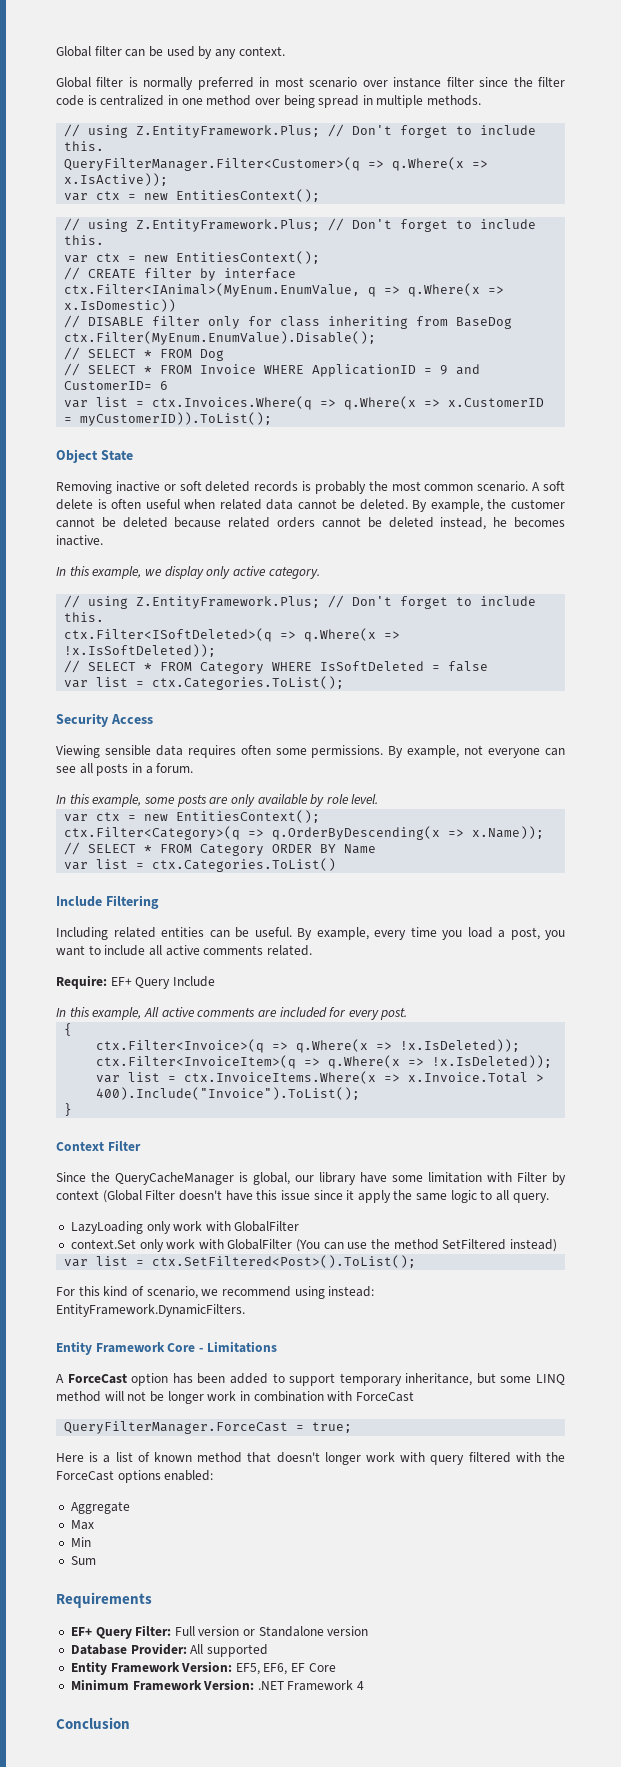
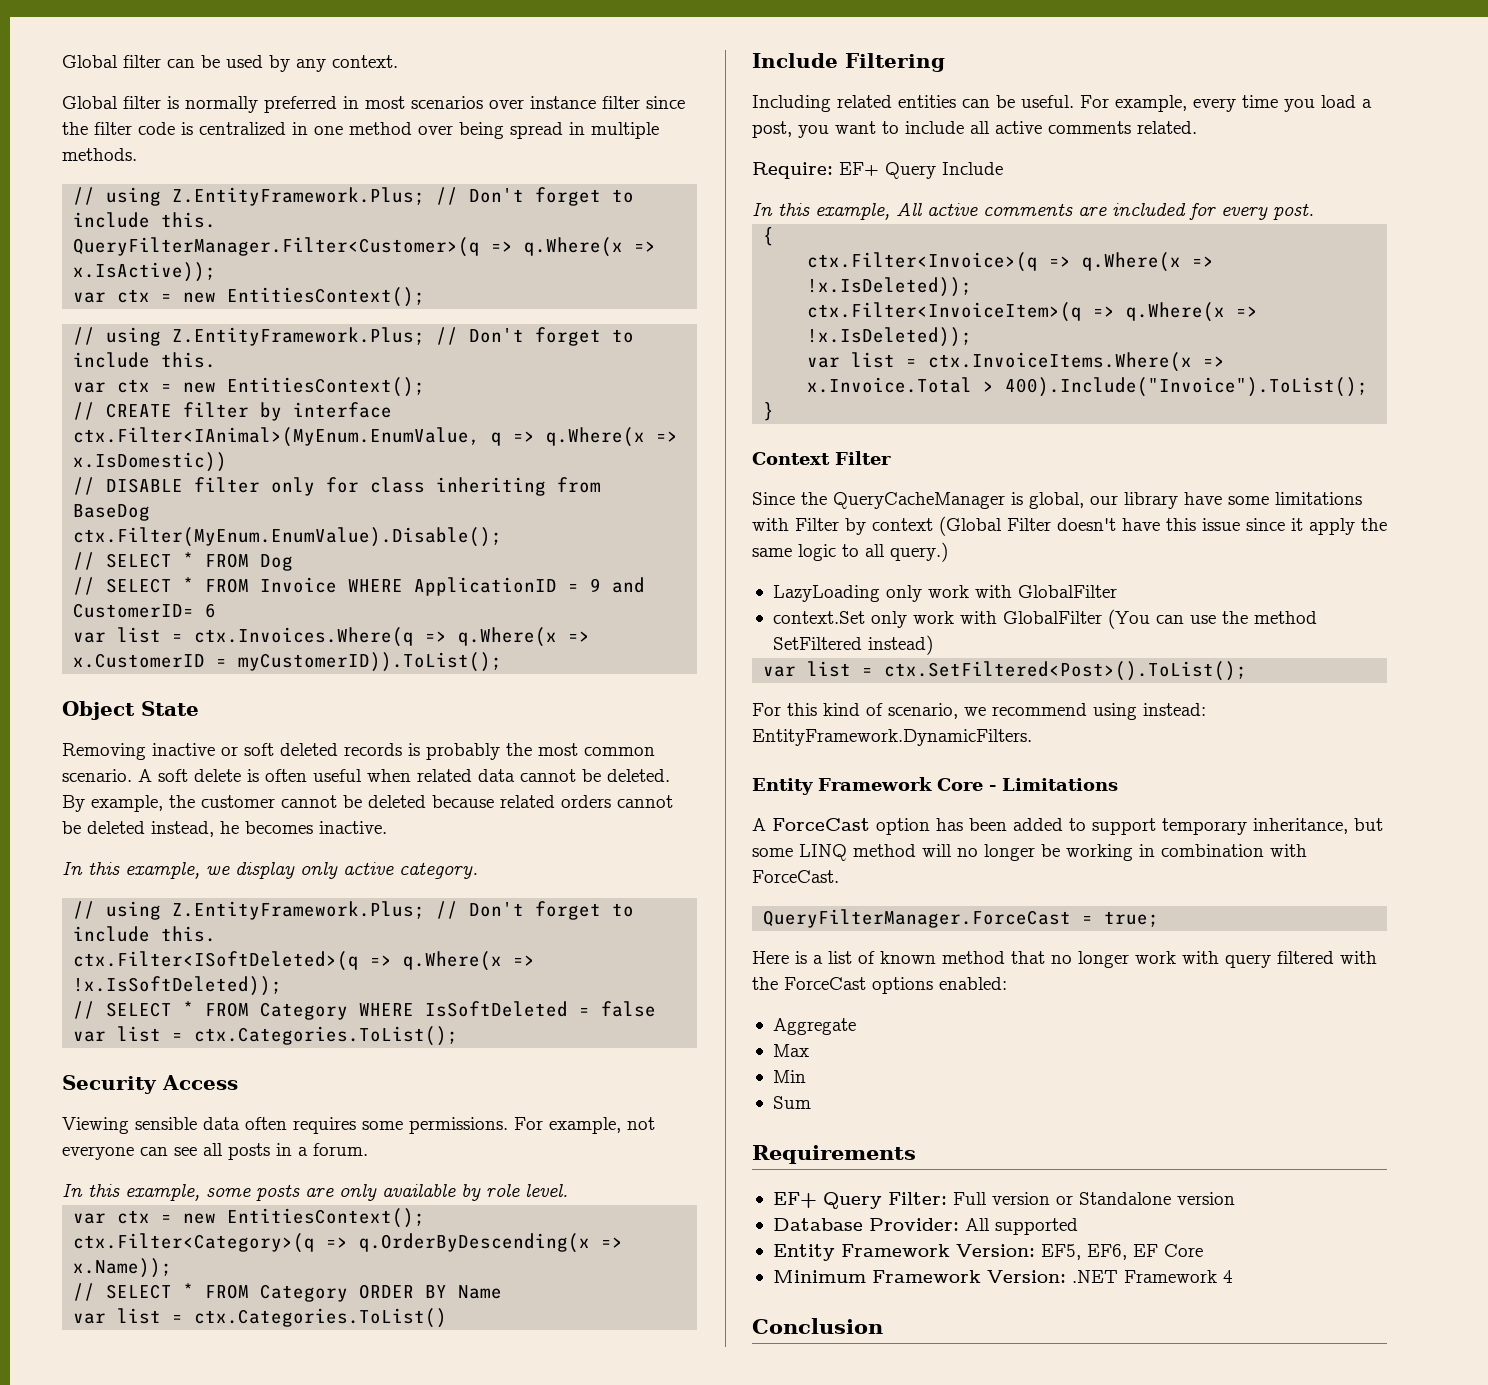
[309,77,358,88] scenario -> [411,96,483,109] scenarios
[187,745,271,758] requires often -> [245,1117,356,1134] often requires
[388,746,404,758] By -> [514,1117,543,1130] For
[297,928,312,940] By -> [1080,95,1109,108] For
[428,1172,482,1183] limitation -> [1275,492,1362,505] limitations
[512,1193,549,1203] query. -> [890,542,948,562] query.)
[127,1391,237,1404] not be longer work -> [957,844,1133,861] no longer be working
[355,1391,414,1402] ForceCast -> [752,870,839,883] ForceCast.
[276,1452,320,1463] doesn't -> [1051,955,1072,964] no

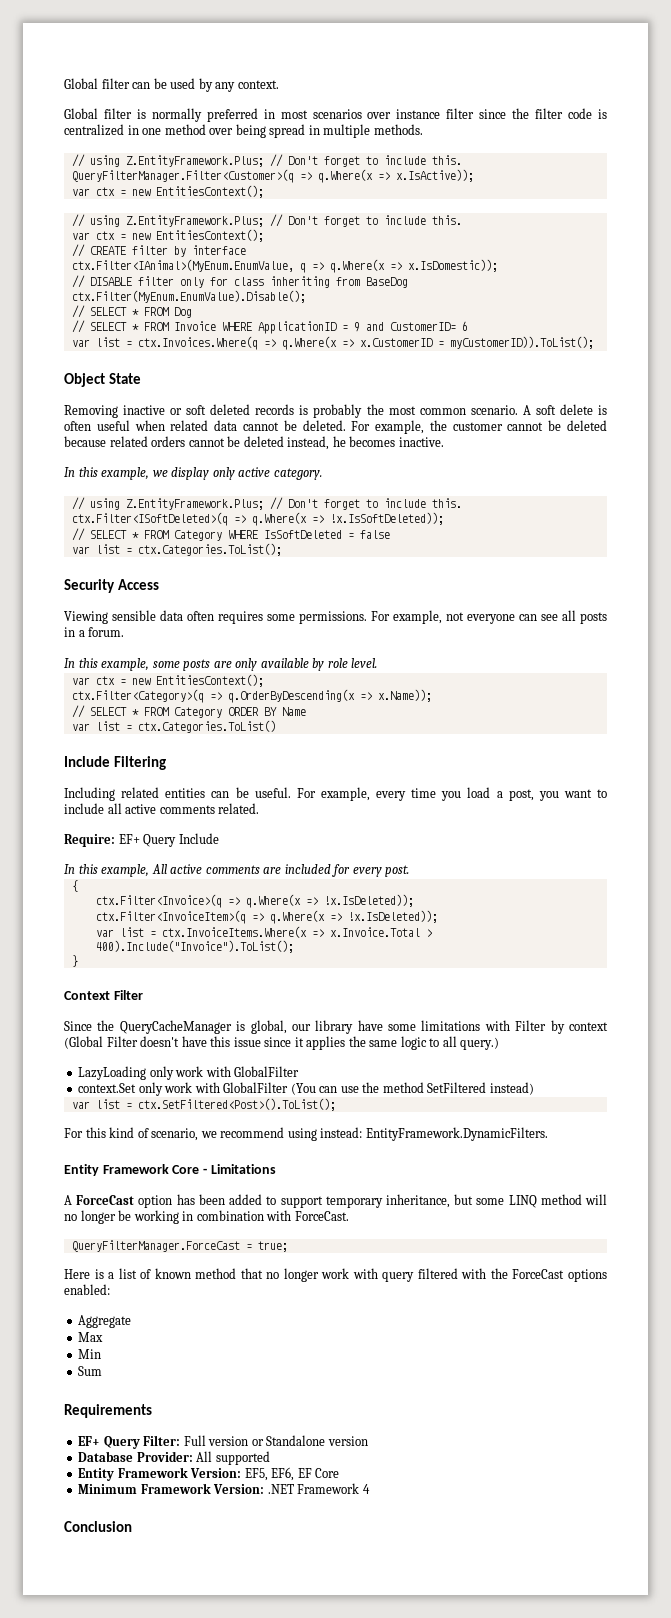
[73,452,228,472] x.IsDomestic)) -> [407,259,498,272] x.IsDomestic));
[62,795,85,812] By -> [351,421,371,431] For
[1309,518,1355,535] apply -> [306,1036,346,1050] applies

